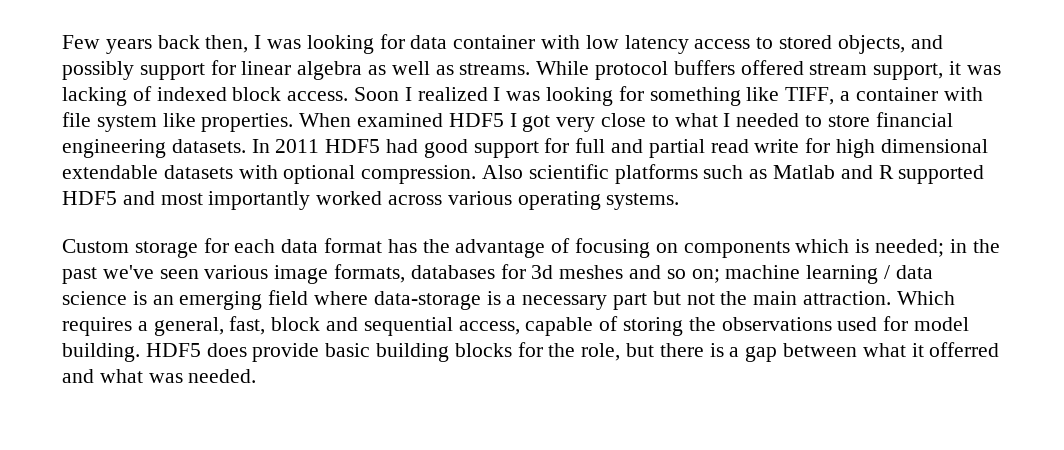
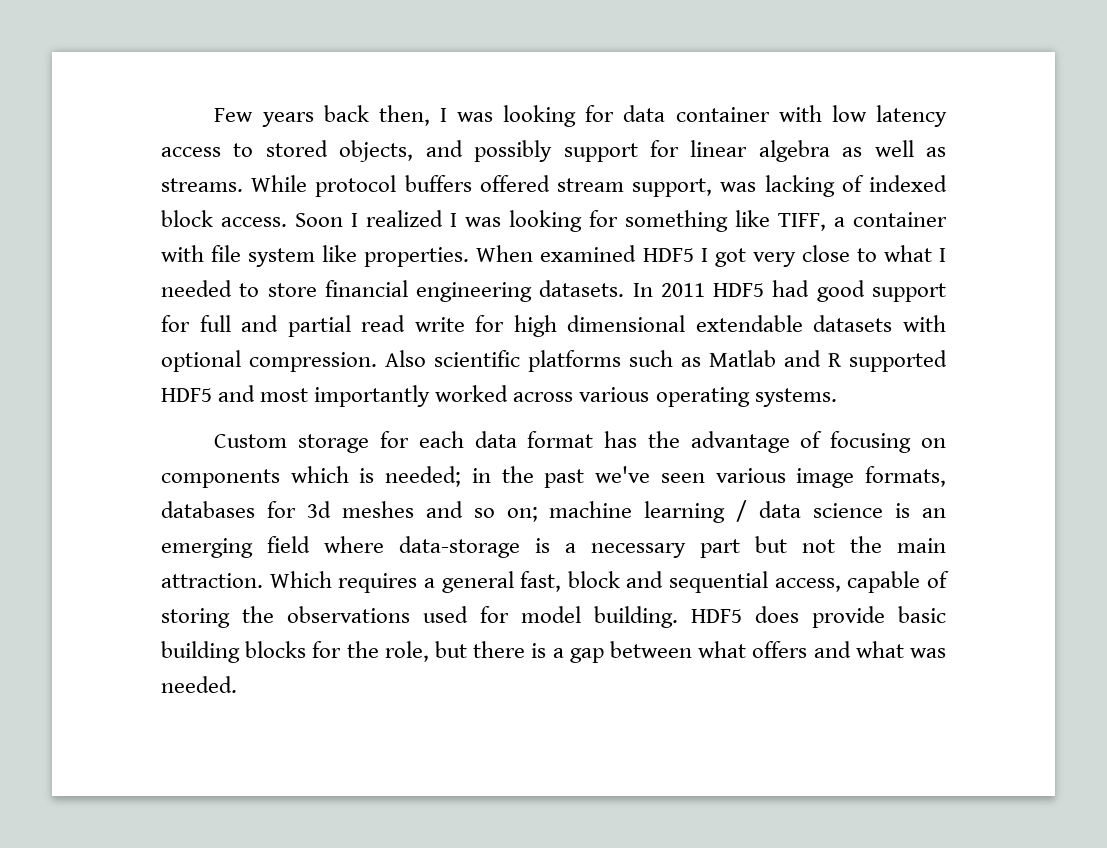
[949,61,962,75] it -> (713, 187) none
[153,317,224,336] general, -> [441,571,514,593] general
[911,342,1000,357] it offerred -> [752,641,808,658] offers

